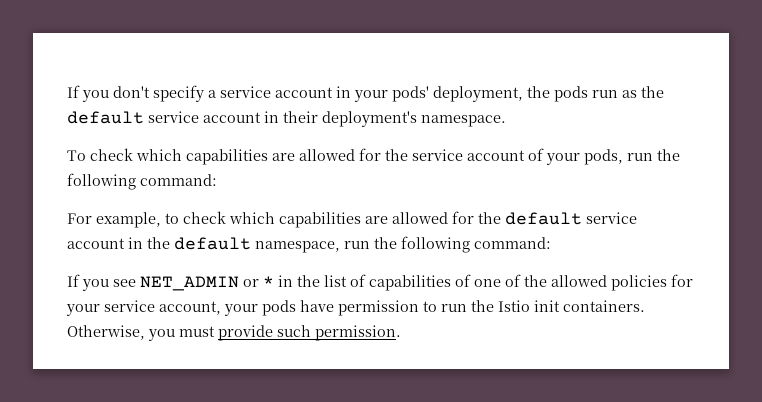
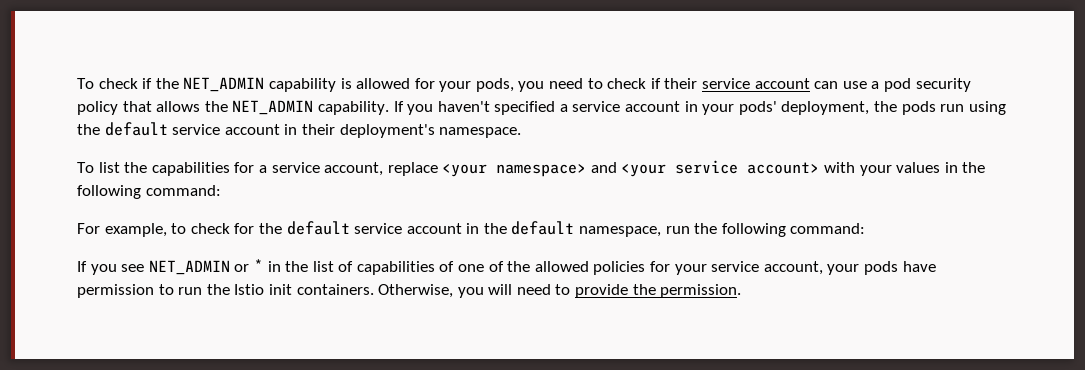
[67,85,204,102] If you don't specify -> [77,77,971,92] [77,100,556,115] To check if the NET_ADMIN capability is allowed for your pods, you need to check if their service account can use a pod security policy that allows the NET_ADMIN capability. If you haven't specified
[622,90,637,98] as -> [968,101,1006,115] using
[90,148,653,165] check which capabilities are allowed for the service account of your pods, run -> [98,160,958,177] list the capabilities for a service account, replace <your namespace> and <your service account> with your values in
[229,212,448,228] which capabilities are allowed -> (230, 228) none
[179,325,311,341] must provide such -> [488,284,656,298] will need to provide the

